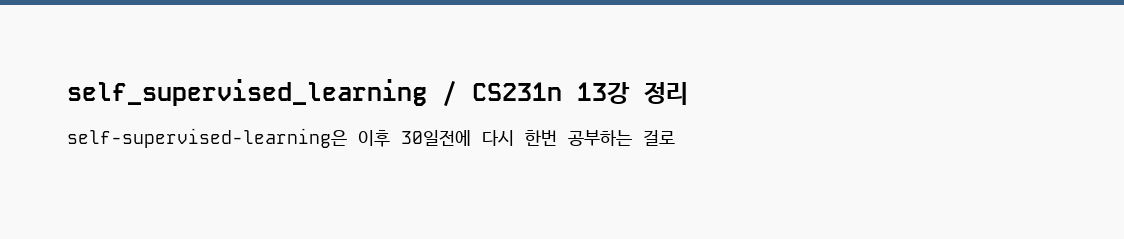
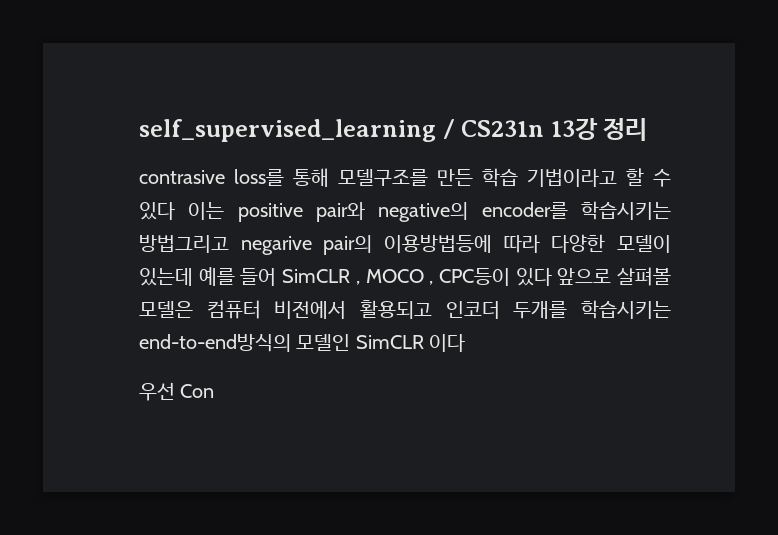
[67,128,675,148] self-supervised-learning은 이후 30일전에 다시 한번 공부하는 걸로 -> [139,168,671,187] [139,201,671,222] [139,234,672,255] [139,267,671,286] [139,300,671,319] [139,333,466,352] [139,382,215,401] contrasive loss를 통해 모델구조를 만든 학습 기법이라고 할 수 있다 이는 positive pair와 negative의 encoder를 학습시키는 방법그리고 negarive pair의 이용방법등에 따라 다양한 모델이 있는데 예를 들어 SimCLR , MOCO , CPC등이 있다 앞으로 살펴볼 모델은 컴퓨터 비전에서 활용되고 인코더 두개를 학습시키는 end-to-end방식의 모델인 SimCLR 이다 // 우선 Con

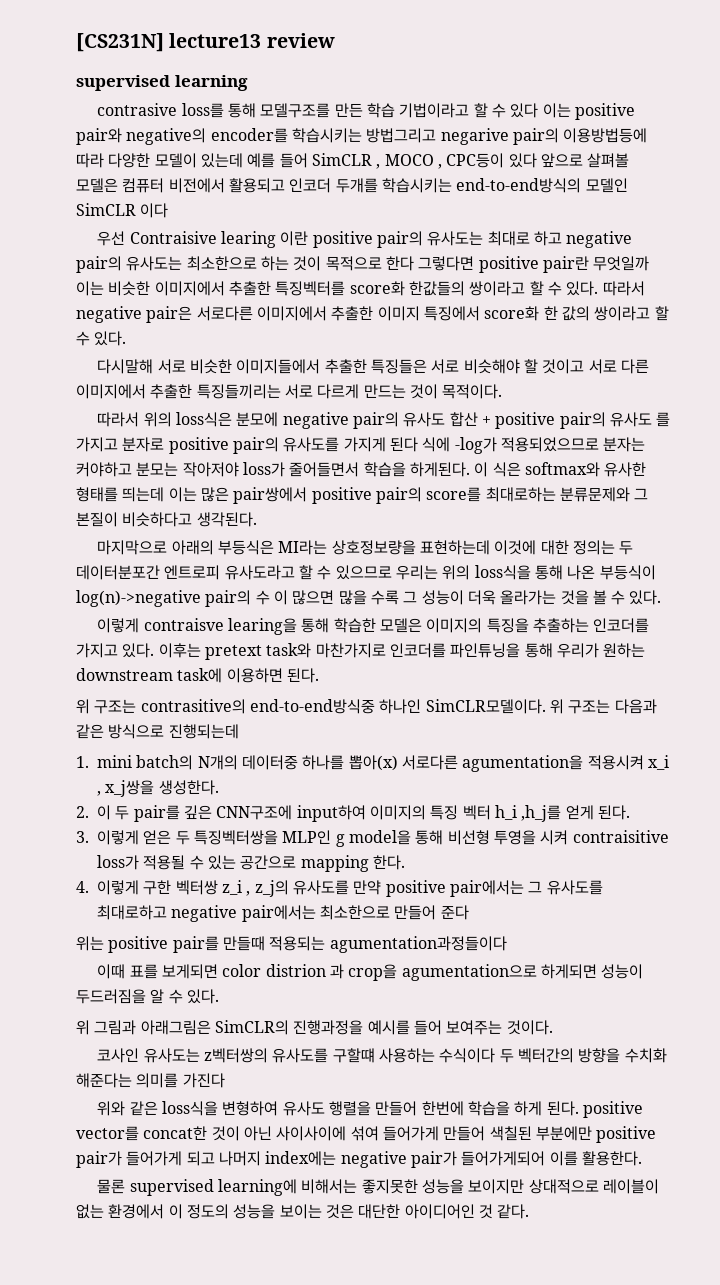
[139,118,648,142] self_supervised_learning / CS231n 13강 정리 -> [76,33,335,52] [76,75,248,91] [CS231N] lecture13 review // supervised learning
[180,384,215,398] Con -> [129,231,633,248] [76,256,650,273] [76,281,645,296] [76,306,669,323] [76,331,127,346] [97,359,649,374] [76,384,503,399] [97,412,671,429] [76,437,646,454] [76,462,647,477] [76,487,649,504] [76,512,257,527] [97,540,634,555] [76,565,656,580] [76,590,662,607] [97,618,650,635] [76,643,646,660] [76,668,319,683] [76,699,657,714] [76,724,239,739] [76,755,669,772] [97,780,219,797] [76,805,630,822] [76,830,669,847] [97,855,406,872] [76,880,603,897] [97,905,469,922] [76,936,507,953] [97,964,644,981] [76,989,219,1004] [76,1020,553,1035] [97,1048,667,1063] [76,1073,225,1088] [97,1101,643,1118] [76,1126,657,1143] [76,1151,642,1168] [97,1179,660,1196] [76,1204,530,1219] Contraisive learing 이란 positive pair의 유사도는 최대로 하고 negative pair의 유사도는 최소한으로 하는 것이 목적으로 한다 그렇다면 positive pair란 무엇일까 이는 비슷한 이미지에서 추출한 특징벡터를 score화 한값들의 쌍이라고 할 수 있다. 따라서 negative pair은 서로다른 이미지에서 추출한 이미지 특징에서 score화 한 값의 쌍이라고 할 수 있다. // 다시말해 서로 비슷한 이미지들에서 추출한 특징들은 서로 비슷해야 할 것이고 서로 다른 이미지에서 추출한 특징들끼리는 서로 다르게 만드는 것이 목적이다. // 따라서 위의 loss식은 분모에 negative pair의 유사도 합산 + positive pair의 유사도 를 가지고 분자로 positive pair의 유사도를 가지게 된다 식에 -log가 적용되었으므로 분자는 커야하고 분모는 작아저야 loss가 줄어들면서 학습을 하게된다. 이 식은 softmax와 유사한 형태를 띄는데 이는 많은 pair쌍에서 positive pair의 score를 최대로하는 분류문제와 그 본질이 비슷하다고 생각된다. // 마지막으로 아래의 부등식은 MI라는 상호정보량을 표현하는데 이것에 대한 정의는 두 데이터분포간 엔트로피 유사도라고 할 수 있으므로 우리는 위의 loss식을 통해 나온 부등식이 log(n)->negative pair의 수 이 많으면 많을 수록 그 성능이 더욱 올라가는 것을 볼 수 있다. // 이렇게 contraisve learing을 통해 학습한 모델은 이미지의 특징을 추출하는 인코더를 가지고 있다. 이후는 pretext task와 마찬가지로 인코더를 파인튜닝을 통해 우리가 원하는 downstream task에 이용하면 된다. // 위 구조는 contrasitive의 end-to-end방식중 하나인 SimCLR모델이다. 위 구조는 다음과 같은 방식으로 진행되는데 // 1. mini batch의 N개의 데이터중 하나를 뽑아(x) 서로다른 agumentation을 적용시켜 x_i , x_j쌍을 생성한다. // 2. 이 두 pair를 깊은 CNN구조에 input하여 이미지의 특징 벡터 h_i ,h_j를 얻게 된다. // 3. 이렇게 얻은 두 특징벡터쌍을 MLP인 g model을 통해 비선형 투영을 시켜 contraisitive loss가 적용될 수 있는 공간으로 mapping 한다. // 4. 이렇게 구한 벡터쌍 z_i , z_j의 유사도를 만약 positive pair에서는 그 유사도를 최대로하고 negative pair에서는 최소한으로 만들어 준다 // 위는 positive pair를 만들때 적용되는 agumentation과정들이다 // 이때 표를 보게되면 color distrion 과 crop을 agumentation으로 하게되면 성능이 두드러짐을 알 수 있다. // 위 그림과 아래그림은 SimCLR의 진행과정을 예시를 들어 보여주는 것이다. // 코사인 유사도는 z벡터쌍의 유사도를 구할떄 사용하는 수식이다 두 벡터간의 방향을 수치화 해준다는 의미를 가진다 // 위와 같은 loss식을 변형하여 유사도 행렬을 만들어 한번에 학습을 하게 된다. positive vector를 concat한 것이 아닌 사이사이에 섞여 들어가게 만들어 색칠된 부분에만 positive pair가 들어가게 되고 나머지 index에는 negative pair가 들어가게되어 이를 활용한다. // 물론 supervised learning에 비해서는 좋지못한 성능을 보이지만 상대적으로 레이블이 없는 환경에서 이 정도의 성능을 보이는 것은 대단한 아이디어인 것 같다.

